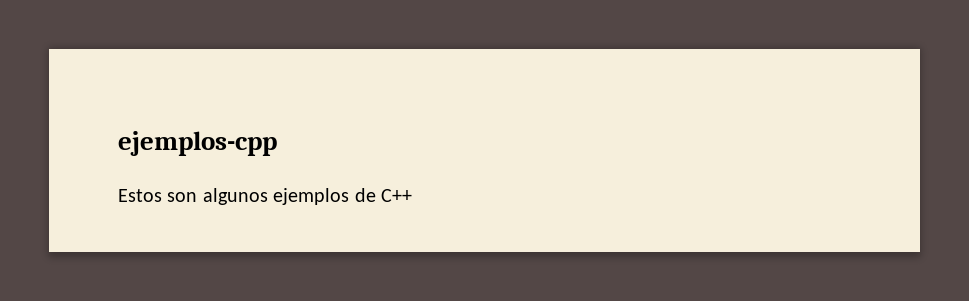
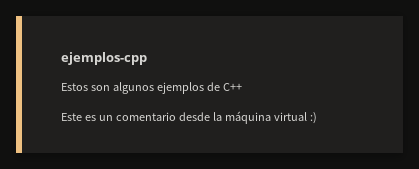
(412, 195) none -> [61,111,317,124] // Este es un comentario desde la máquina virtual :)

